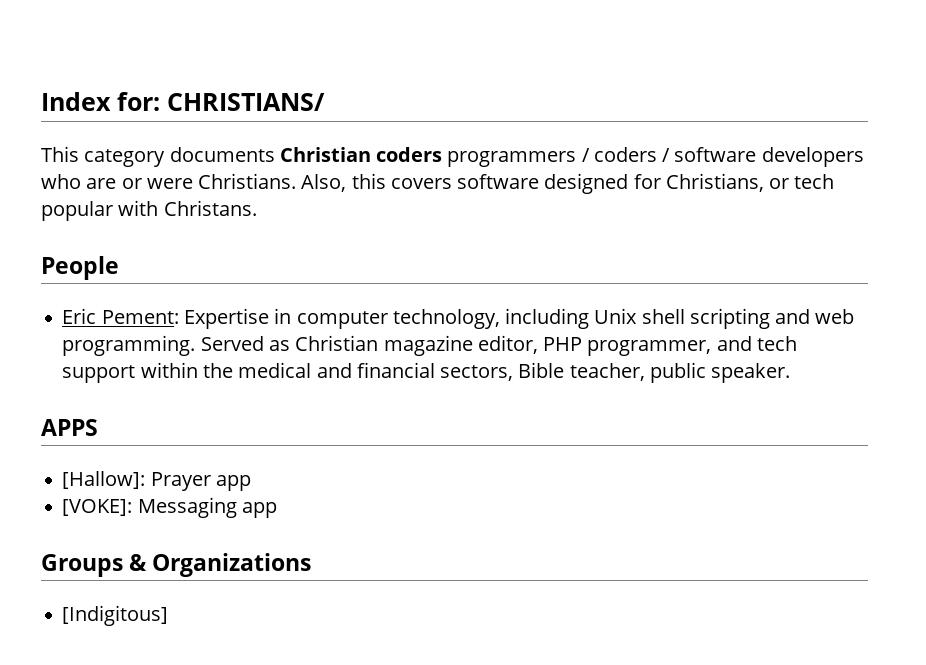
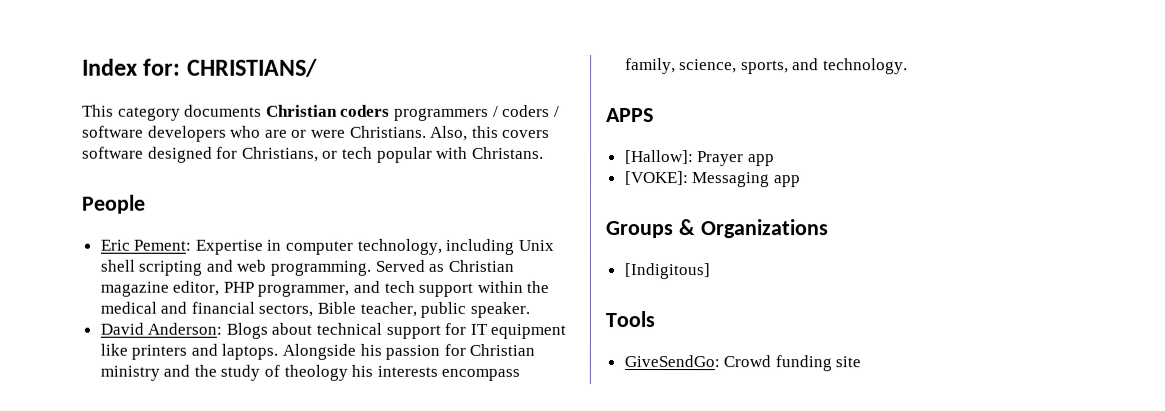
(791, 373) none -> [99,322,567,339] [99,343,536,360] [99,364,521,381] [624,58,909,75] // David Anderson: Blogs about technical support for IT equipment like printers and laptops. Alongside his passion for Christian ministry and the study of theology his interests encompass family, science, sports, and technology.
(169, 615) none -> [605,311,655,328] [623,355,862,372] // Tools // GiveSendGo: Crowd funding site

